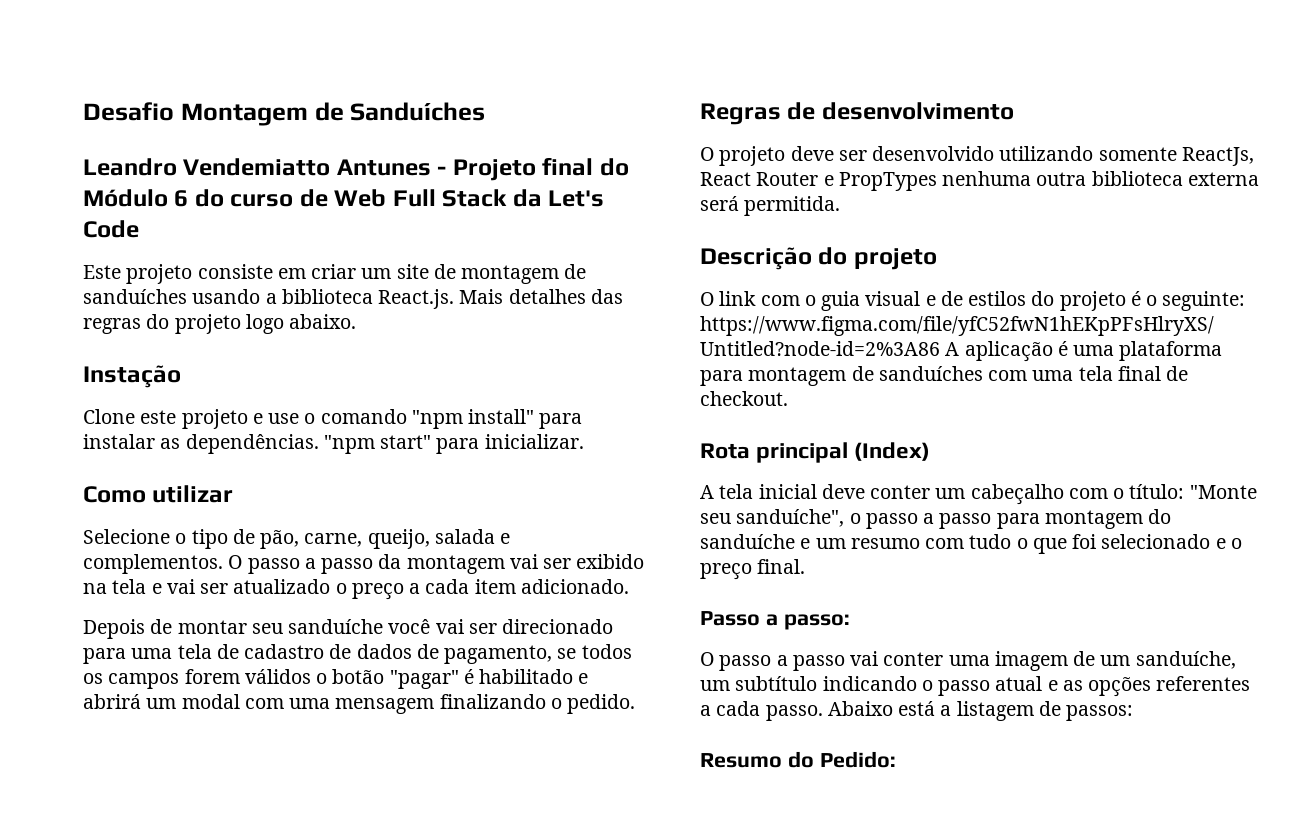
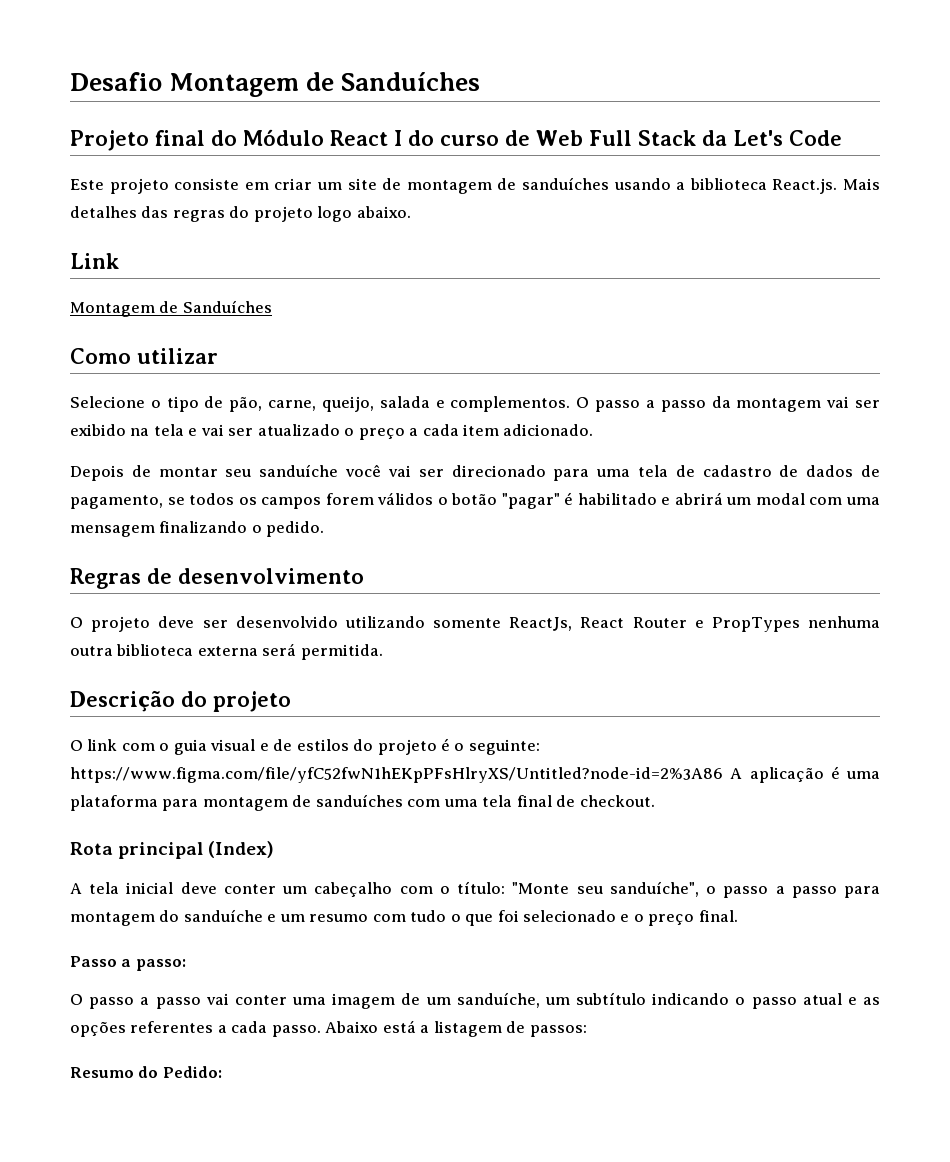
[83,158,447,176] Leandro Vendemiatto Antunes - -> (481, 81) none
[174,190,189,207] 6 -> [330,130,402,146] React I
[83,365,181,388] [83,409,583,429] [83,434,584,454] Instação // Clone este projeto e use o comando "npm install" para instalar as dependências. "npm start" para inicializar. -> [70,253,119,269] [70,300,272,317] Link // Montagem de Sanduíches

